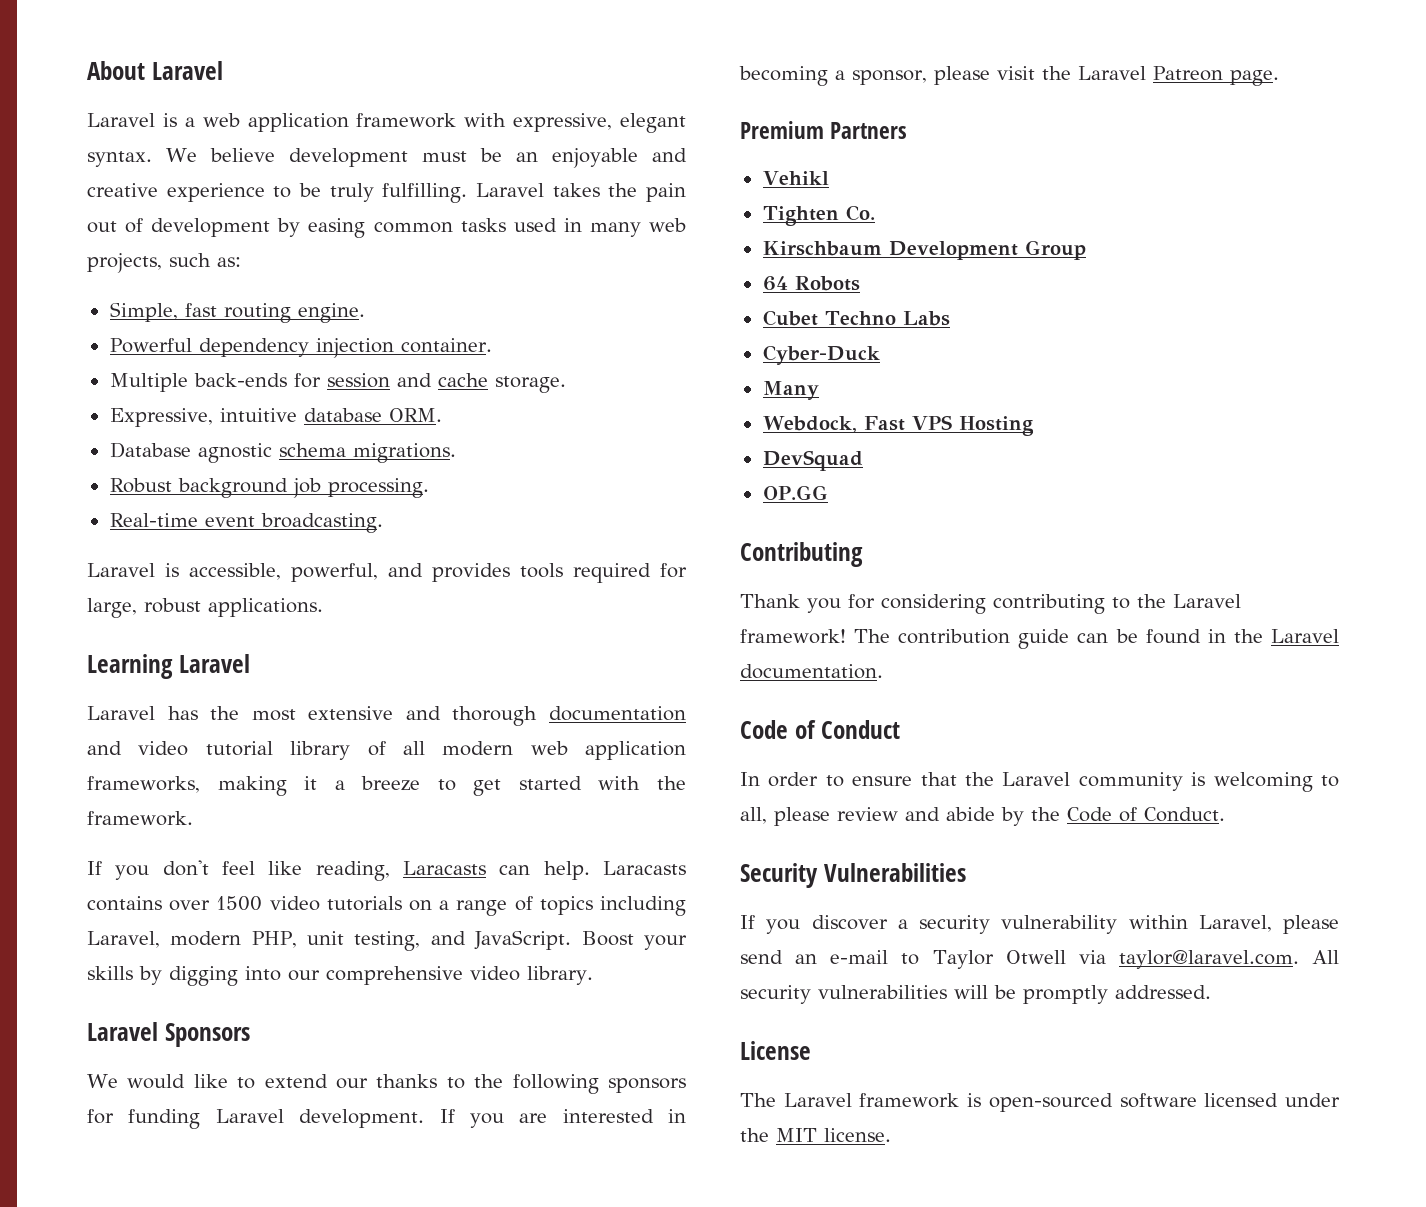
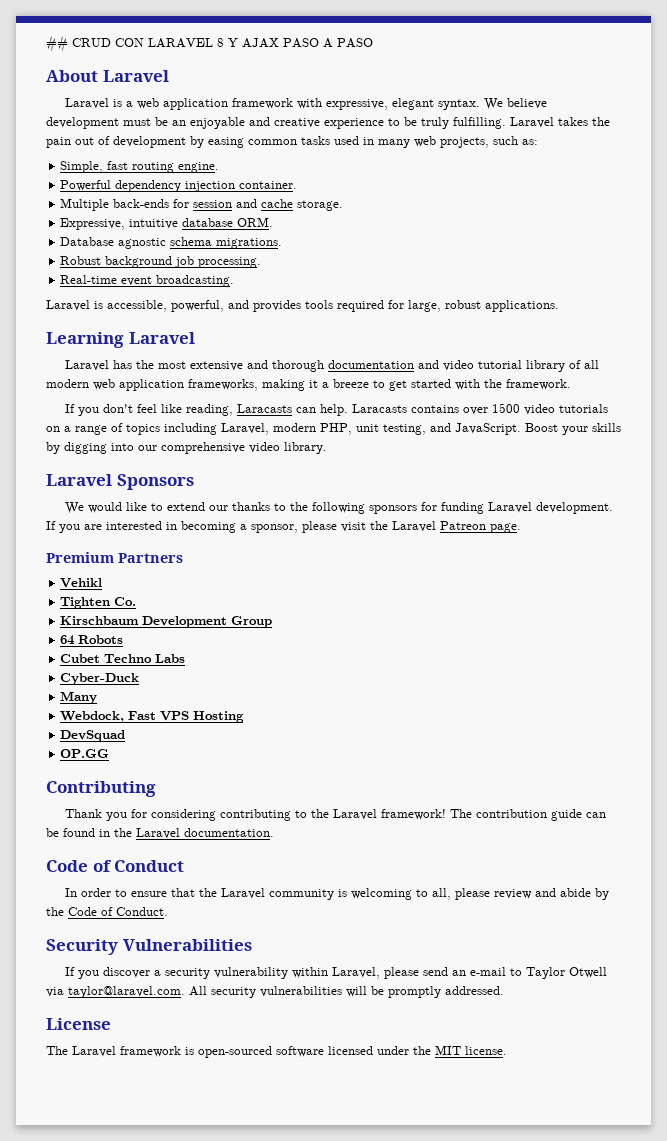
(87, 70) none -> [46,35,373,52] ## CRUD CON LARAVEL 8 Y AJAX PASO A PASO //

